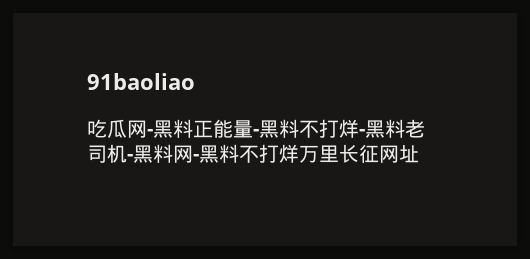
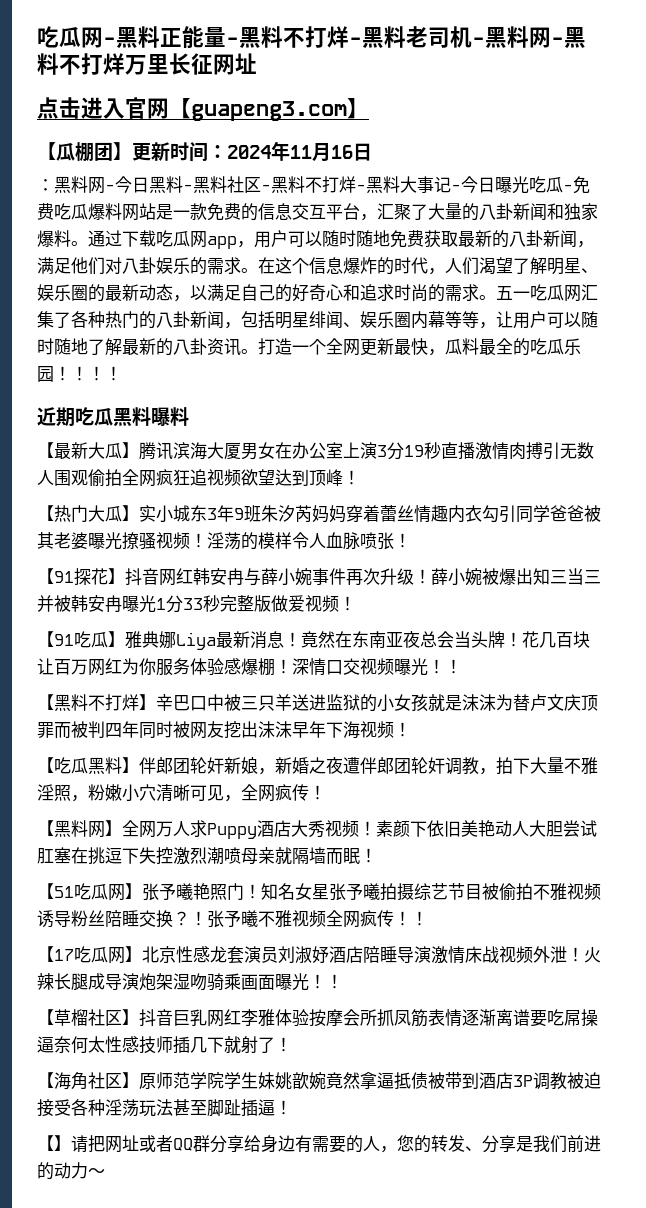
[87,73,195,90] 91baoliao // -> (37, 37) none
(419, 154) none -> [37,97,369,121] [37,141,372,162] [37,176,590,194] [37,203,598,221] [37,230,594,249] [37,257,598,275] [37,284,598,302] [37,311,598,329] [37,338,581,356] [37,366,122,382] [37,407,189,427] [37,442,594,460] [37,469,360,487] [37,505,601,523] [37,532,411,550] [37,568,601,586] [37,595,356,613] [37,631,590,650] [37,658,462,676] [37,694,598,712] [37,721,411,739] [37,757,598,775] [37,784,326,802] [37,820,597,839] [37,847,377,865] [37,883,601,901] [37,910,428,928] [37,946,601,964] [37,973,343,991] [37,1009,598,1027] [37,1036,292,1054] [37,1072,601,1090] [37,1099,292,1117] [37,1135,601,1153] [37,1162,105,1180] // 点击进入官网【guapeng3.com】 // 【瓜棚团】更新时间：2024年11月16日 // ：黑料网-今日黑料-黑料社区-黑料不打烊-黑料大事记-今日曝光吃瓜-免费吃瓜爆料网站是一款免费的信息交互平台，汇聚了大量的八卦新闻和独家爆料。通过下载吃瓜网app，用户可以随时随地免费获取最新的八卦新闻，满足他们对八卦娱乐的需求。在这个信息爆炸的时代，人们渴望了解明星、娱乐圈的最新动态，以满足自己的好奇心和追求时尚的需求。五一吃瓜网汇集了各种热门的八卦新闻，包括明星绯闻、娱乐圈内幕等等，让用户可以随时随地了解最新的八卦资讯。打造一个全网更新最快，瓜料最全的吃瓜乐园！！！！ // 近期吃瓜黑料曝料 // 【最新大瓜】腾讯滨海大厦男女在办公室上演3分19秒直播激情肉搏引无数人围观偷拍全网疯狂追视频欲望达到顶峰！ // 【热门大瓜】实小城东3年9班朱汐芮妈妈穿着蕾丝情趣内衣勾引同学爸爸被其老婆曝光撩骚视频！淫荡的模样令人血脉喷张！ // 【91探花】抖音网红韩安冉与薛小婉事件再次升级！薛小婉被爆出知三当三并被韩安冉曝光1分33秒完整版做爱视频！ // 【91吃瓜】雅典娜Liya最新消息！竟然在东南亚夜总会当头牌！花几百块让百万网红为你服务体验感爆棚！深情口交视频曝光！！ // 【黑料不打烊】辛巴口中被三只羊送进监狱的小女孩就是沫沫为替卢文庆顶罪而被判四年同时被网友挖出沫沫早年下海视频！ // 【吃瓜黑料】伴郎团轮奸新娘，新婚之夜遭伴郎团轮奸调教，拍下大量不雅淫照，粉嫩小穴清晰可见，全网疯传！ // 【黑料网】全网万人求Puppy酒店大秀视频！素颜下依旧美艳动人大胆尝试肛塞在挑逗下失控激烈潮喷母亲就隔墙而眠！ // 【51吃瓜网】张予曦艳照门！知名女星张予曦拍摄综艺节目被偷拍不雅视频诱导粉丝陪睡交换？！张予曦不雅视频全网疯传！！ // 【17吃瓜网】北京性感龙套演员刘淑妤酒店陪睡导演激情床战视频外泄！火辣长腿成导演炮架湿吻骑乘画面曝光！！ // 【草榴社区】抖音巨乳网红李雅体验按摩会所抓凤筋表情逐渐离谱要吃屌操逼奈何太性感技师插几下就射了！ // 【海角社区】原师范学院学生妹姚歆婉竟然拿逼抵债被带到酒店3P调教被迫接受各种淫荡玩法甚至脚趾插逼！ // 【】请把网址或者QQ群分享给身边有需要的人，您的转发、分享是我们前进的动力～

